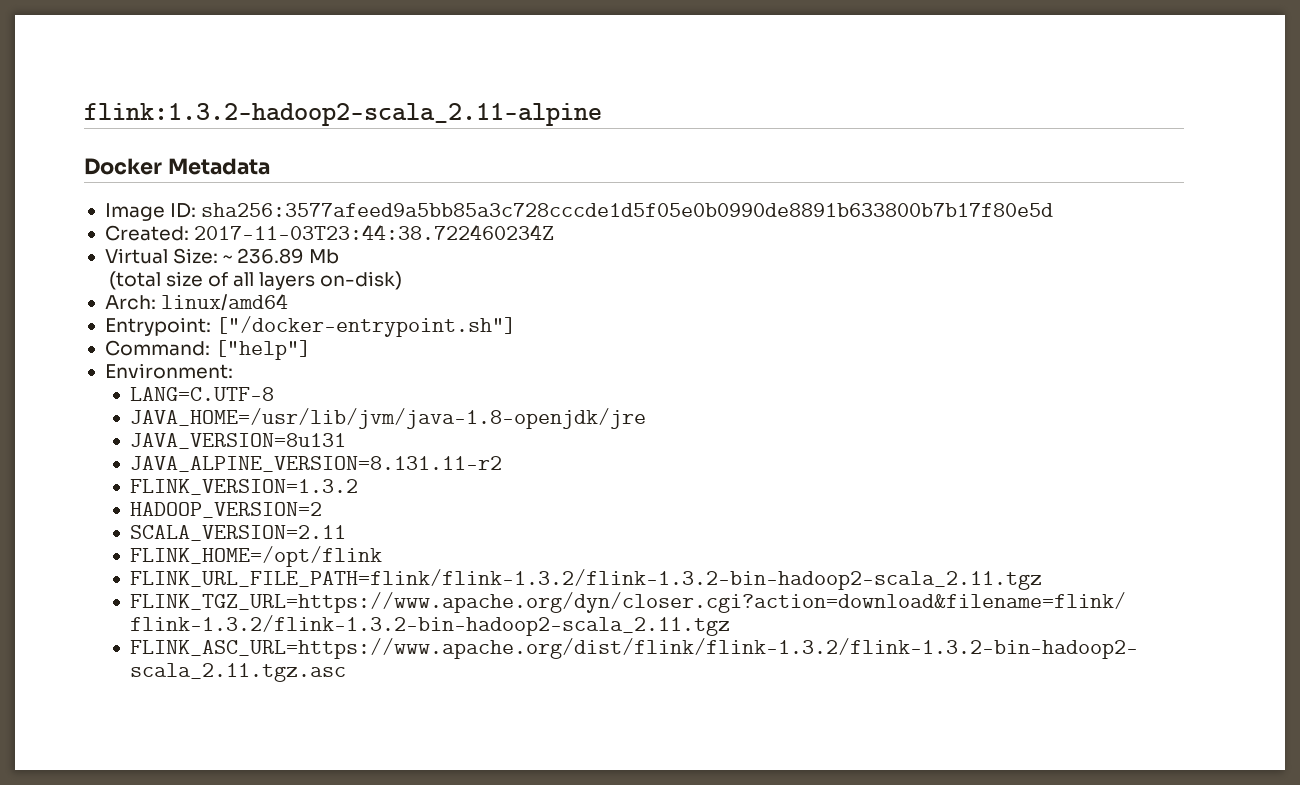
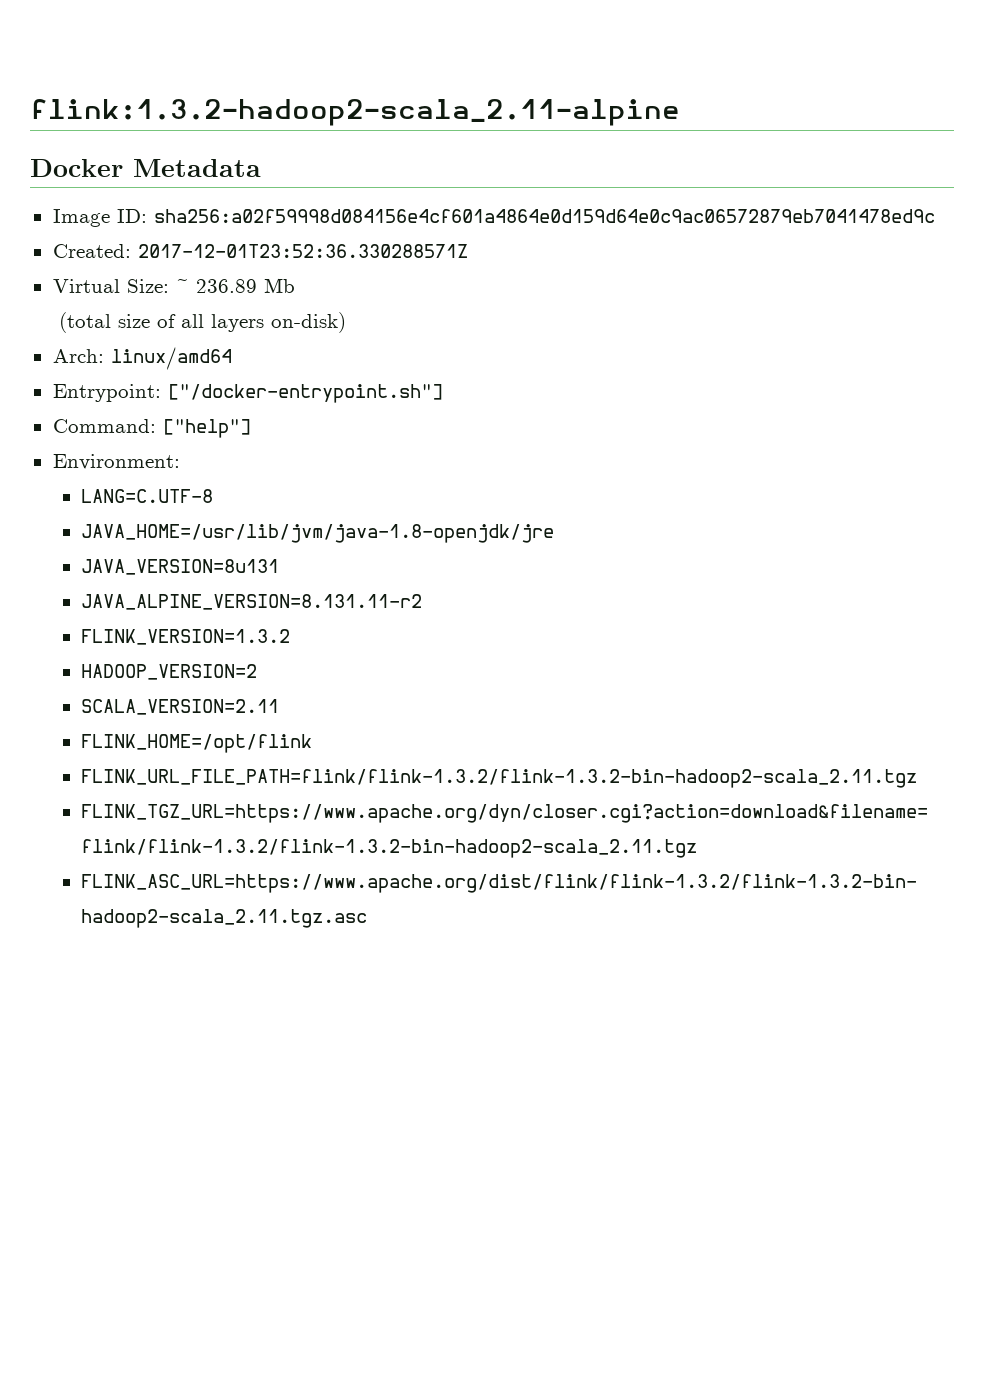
[201,203,1054,217] sha256:3577afeed9a5bb85a3c728cccde1d5f05e0b0990de8891b633800b7b17f80e5d -> [153,209,935,223] sha256:a02f59998d084156e4cf601a4864e0d159d64e0c9ac06572879eb7041478ed9c
[194,224,555,240] 2017-11-03T23:44:38.722460234Z -> [137,244,468,258] 2017-12-01T23:52:36.330288571Z

